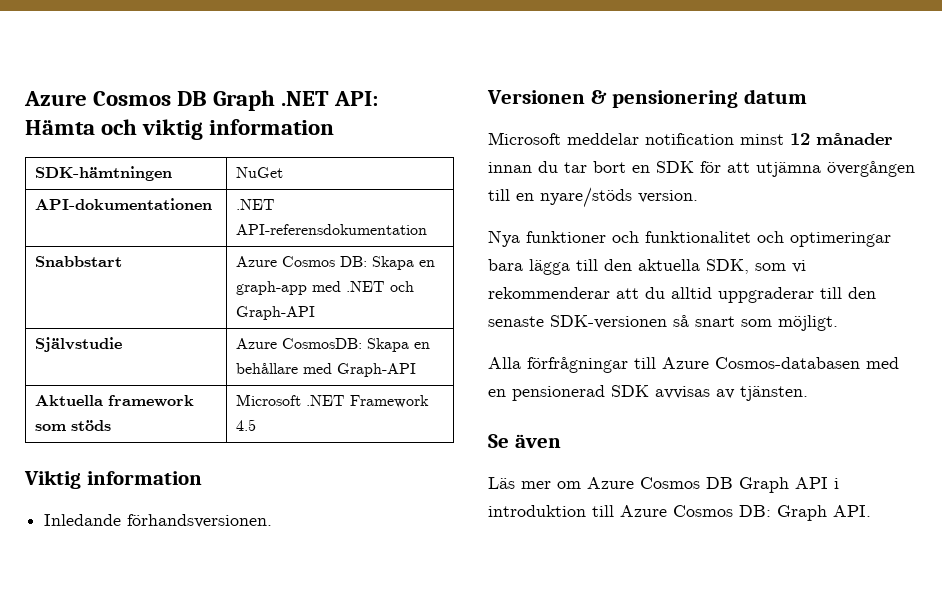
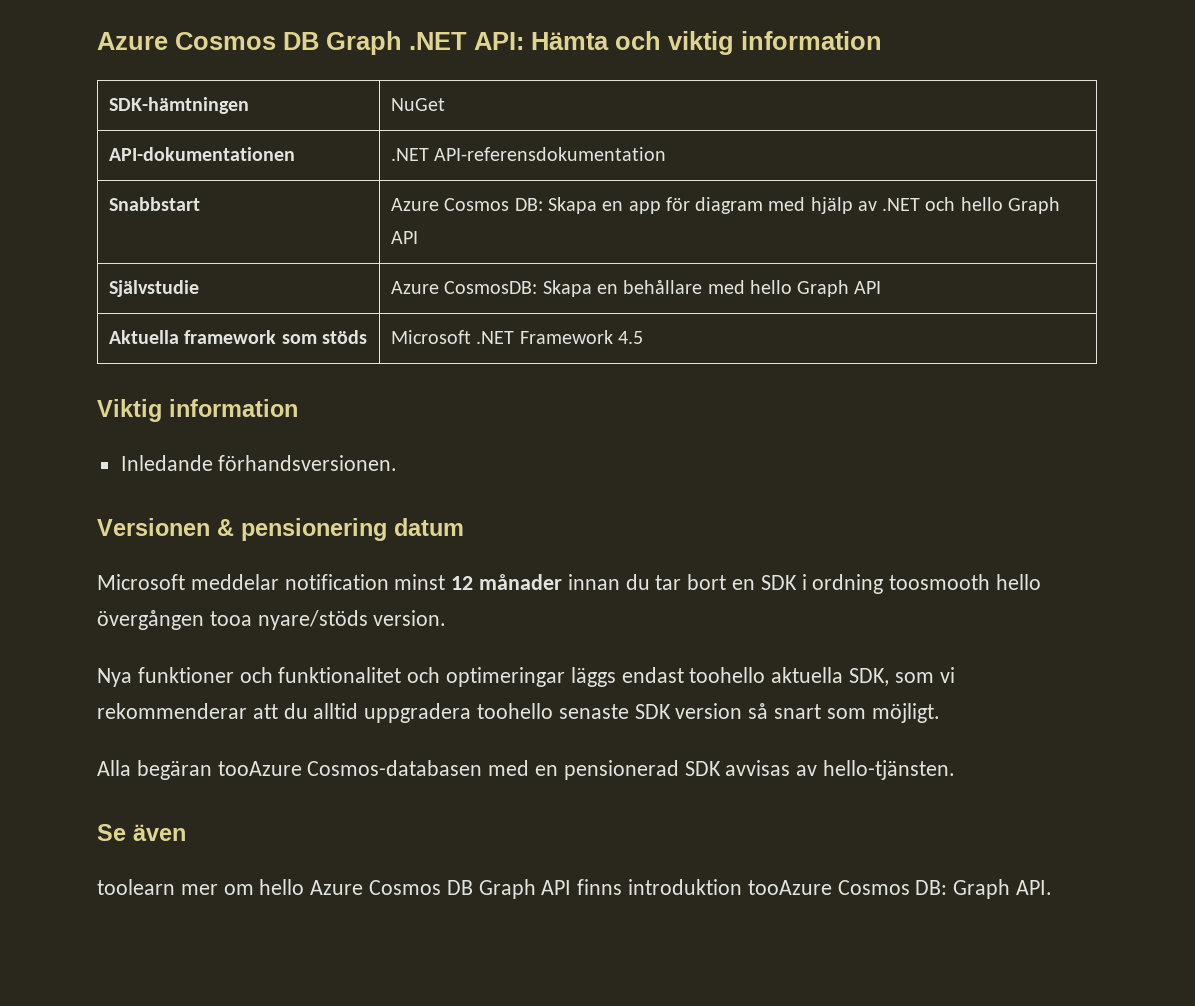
[235,281,414,295] [235,306,315,320] graph-app med .NET och Graph-API -> [628,197,1060,214] [391,231,419,244] app för diagram med hjälp av .NET och hello Graph API
[336,363,416,377] Graph-API -> [749,280,882,297] hello Graph API
[700,161,915,177] [488,189,534,201] för att utjämna övergången till en -> [801,574,1042,594] [97,610,252,630] i ordning toosmooth hello övergången tooa
[488,259,632,275] bara lägga till den -> [570,667,766,687] läggs endast toohello
[718,287,876,303] [488,315,667,329] uppgraderar till den senaste SDK-versionen -> [364,703,743,723] uppgradera toohello senaste SDK version
[527,357,709,373] förfrågningar till Azure -> [136,760,302,780] begäran tooAzure
[740,386,808,401] tjänsten. -> [823,760,956,780] hello-tjänsten.
[488,477,515,489] Läs -> [97,879,175,895] toolearn
(581, 485) none -> [259,879,305,895] hello
[834,478,839,489] [488,505,667,517] i introduktion till Azure -> [577,879,832,895] finns introduktion tooAzure

